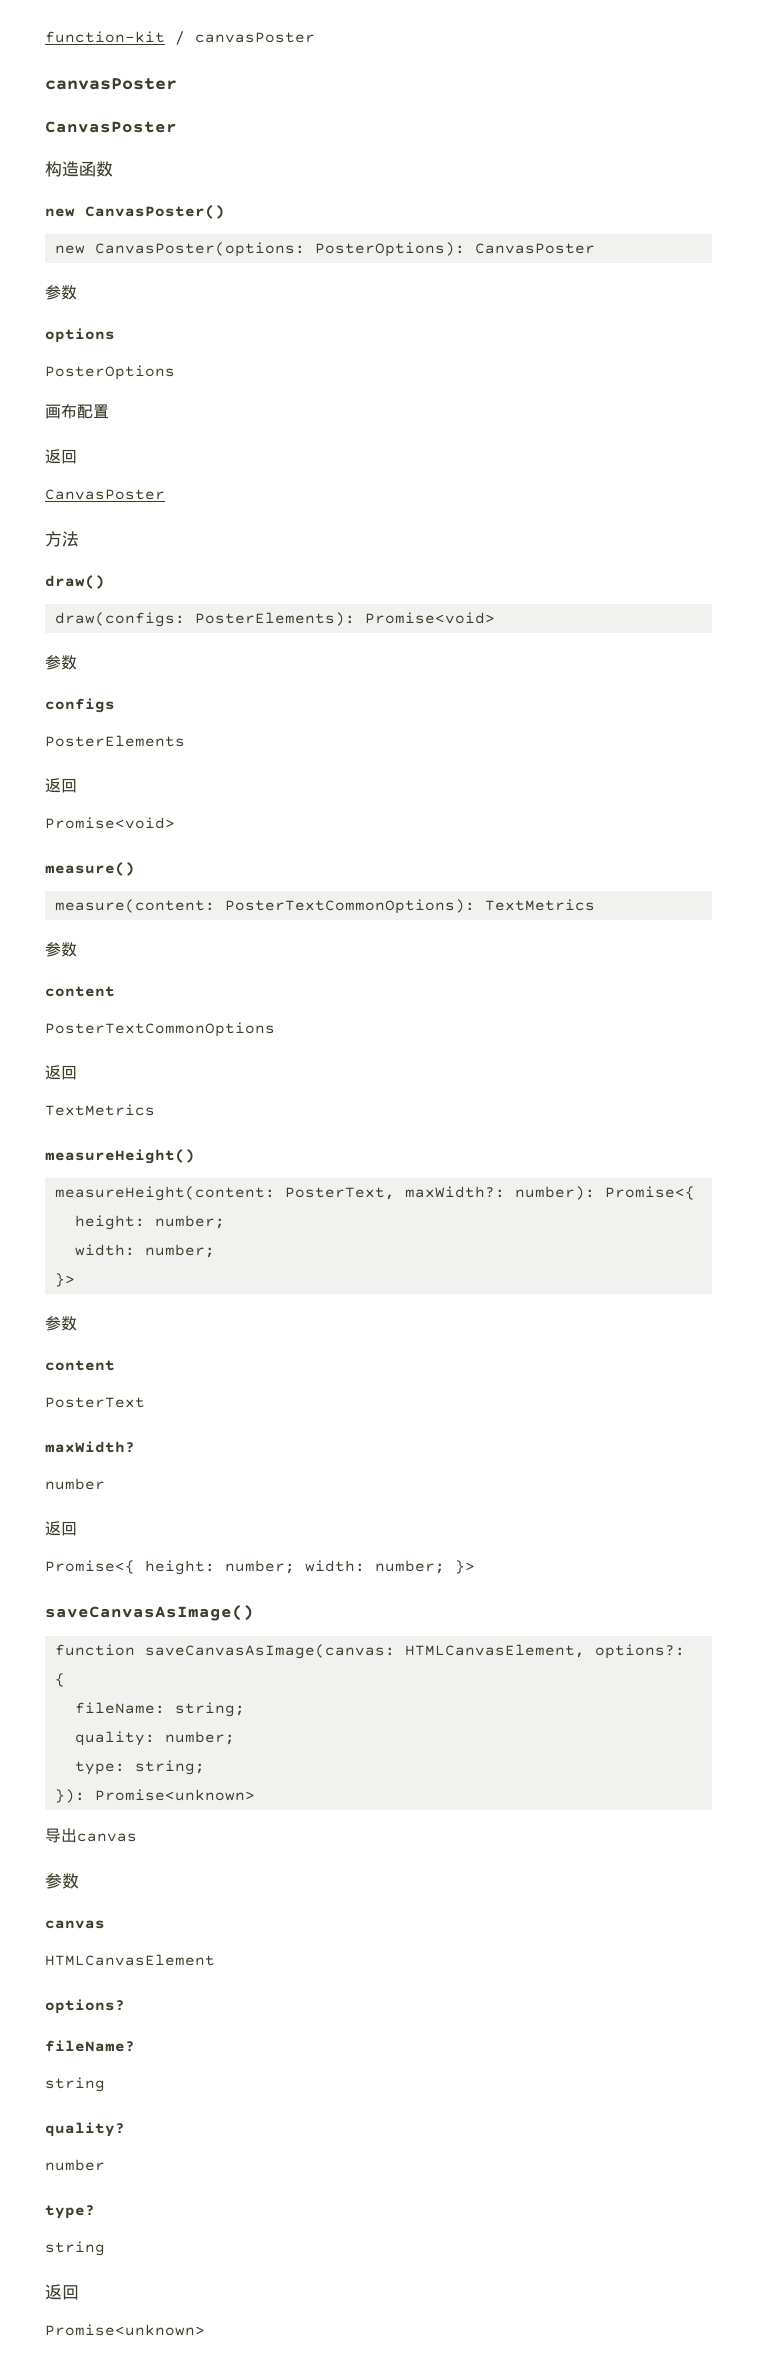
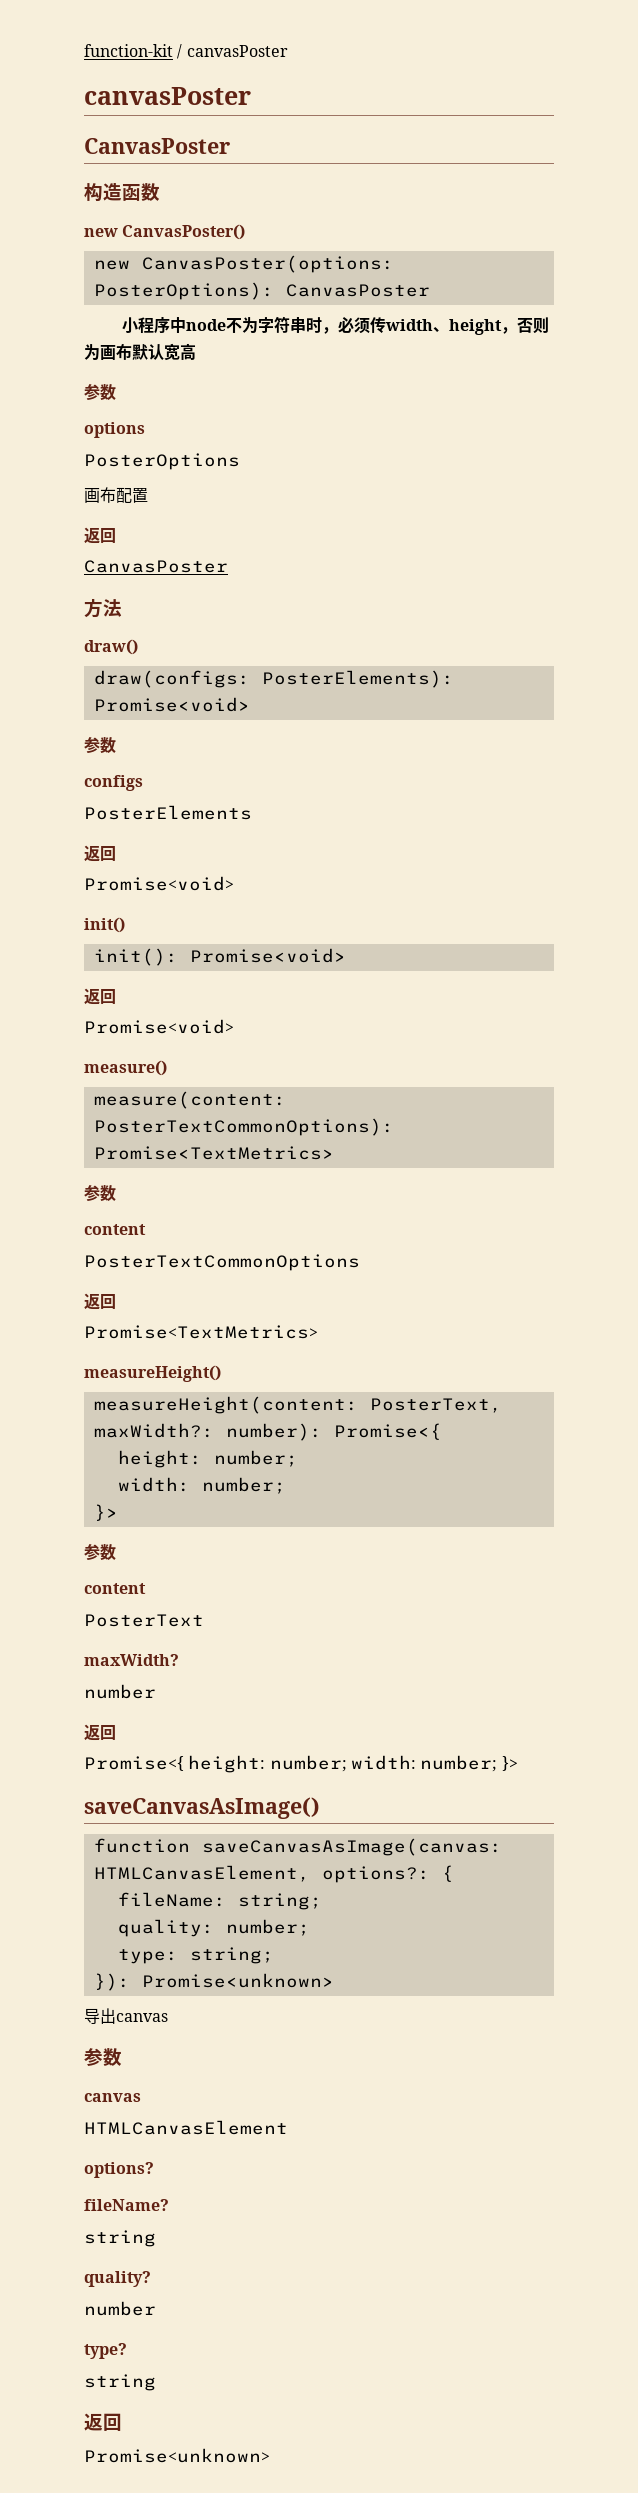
(595, 248) none -> [122,316,550,335] [84,343,196,361] // 小程序中node不为字符串时，必须传width、height，否则为画布默认宽高
(175, 823) none -> [84,917,125,933] [93,948,346,966] [84,988,116,1005] [84,1019,234,1034] // init() // init(): Promise<void> // 返回 // Promise<void>
[484,899,595,911] TextMetrics -> [93,1146,334,1160] Promise<TextMetrics>
[45,1104,155,1116] TextMetrics -> [84,1325,318,1339] Promise<TextMetrics>

